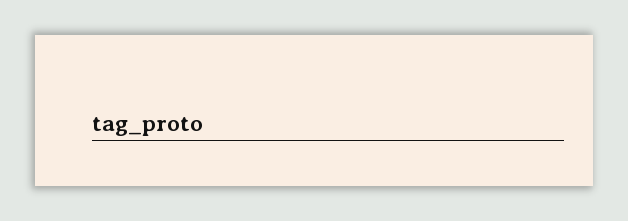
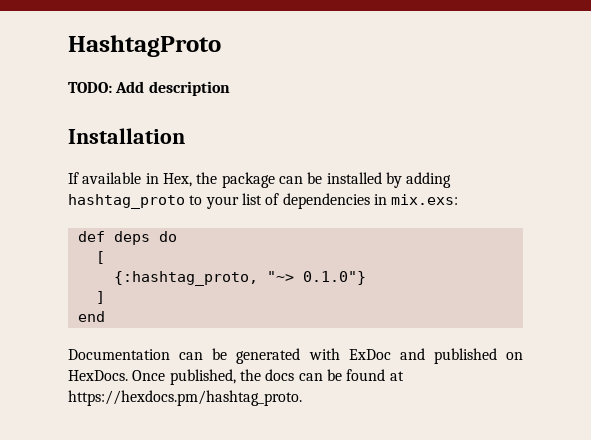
[92,117,203,136] tag_proto -> [68,35,221,57] [68,81,230,96] [68,128,185,144] [68,172,452,188] [68,193,459,209] [77,231,177,245] [95,251,105,264] [113,271,366,286] [95,291,105,304] [77,311,105,322] [68,348,523,364] [68,369,404,385] [68,390,302,406] HashtagProto // TODO: Add description // Installation // If available in Hex, the package can be installed by adding hashtag_proto to your list of dependencies in mix.exs: // def deps do // [ // {:hashtag_proto, "~> 0.1.0"} // ] // end // Documentation can be generated with ExDoc and published on HexDocs. Once published, the docs can be found at https://hexdocs.pm/hashtag_proto.

